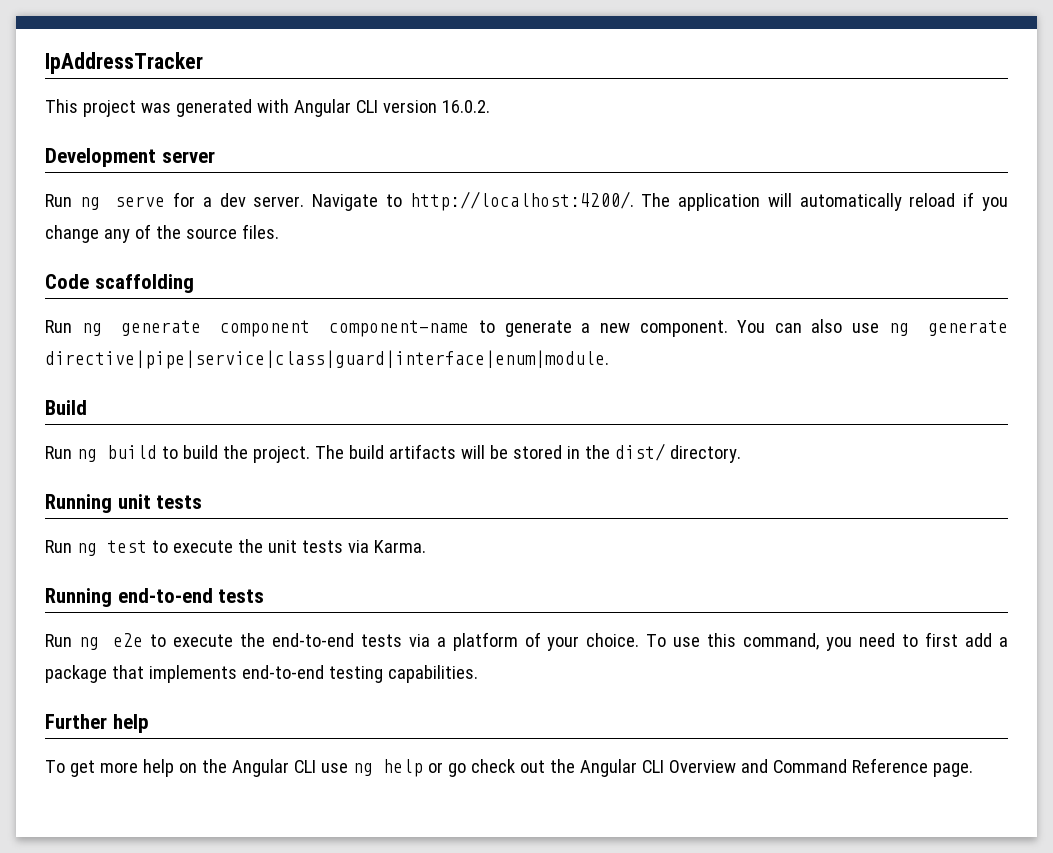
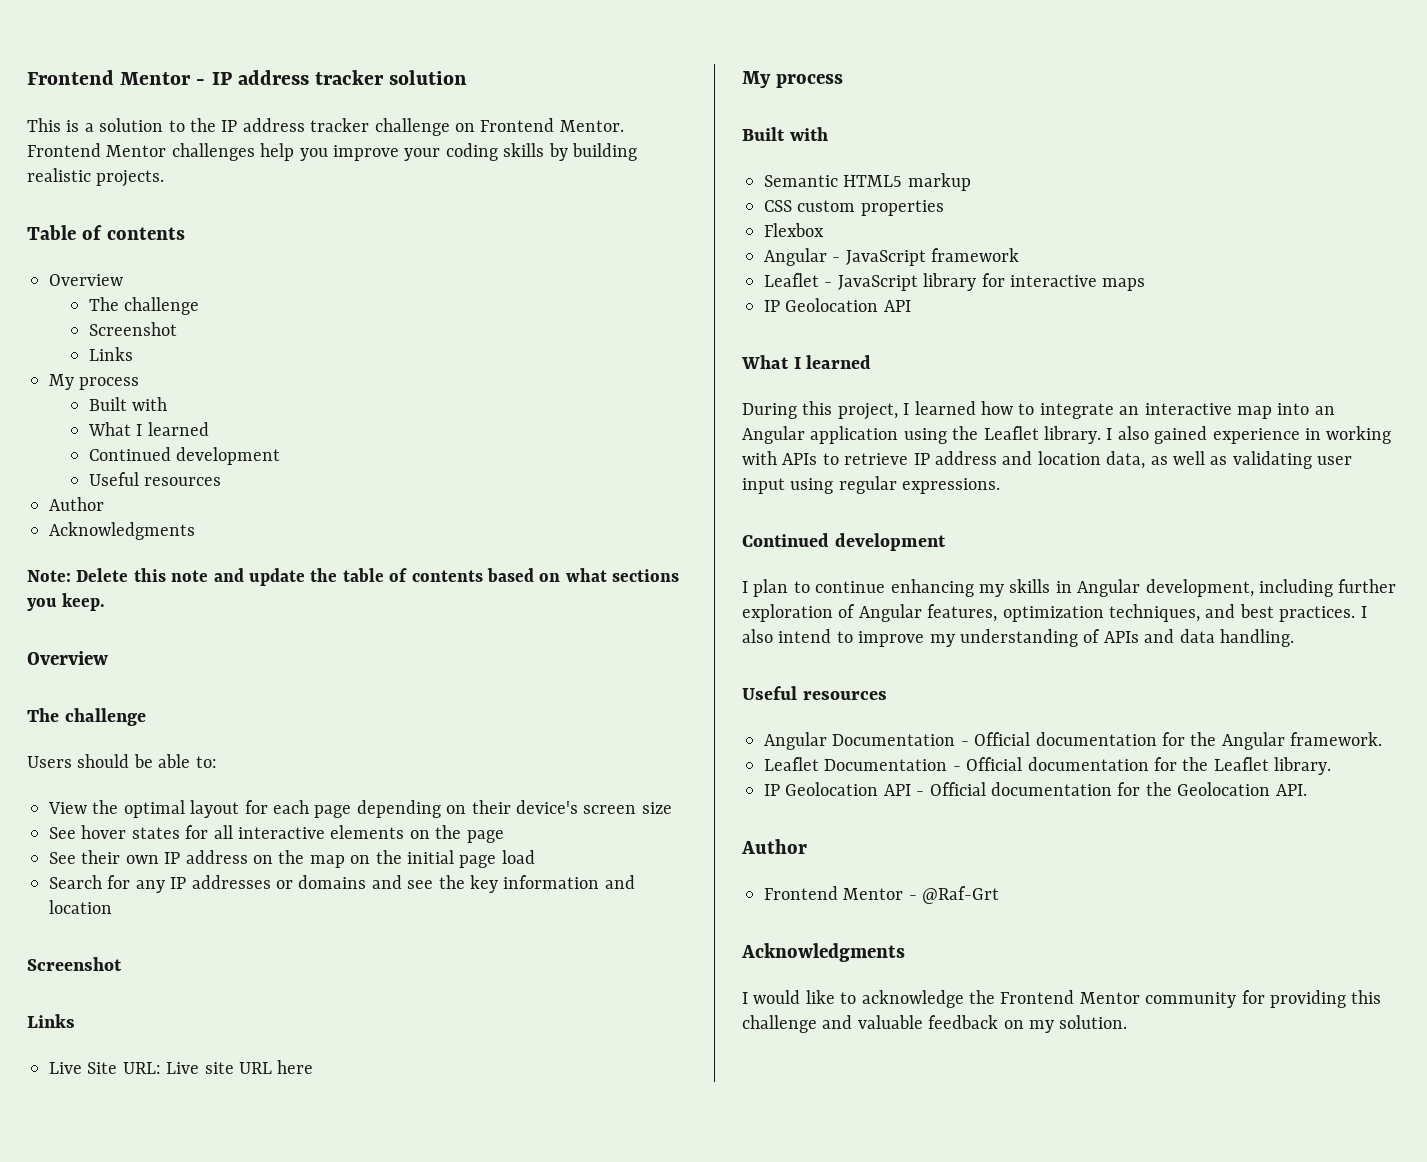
[45,52,203,74] [45,99,490,117] [45,148,215,167] [45,191,1008,211] [45,224,279,243] [45,274,194,293] [45,319,1008,337] [45,350,609,369] [45,400,87,415] [45,443,741,463] [45,494,203,513] [45,539,426,556] [45,588,265,607] [45,632,1008,651] [45,665,478,683] [45,714,149,733] [45,758,973,777] IpAddressTracker // This project was generated with Angular CLI version 16.0.2. // Development server // Run ng serve for a dev server. Navigate to http://localhost:4200/. The application will automatically reload if you change any of the source files. // Code scaffolding // Run ng generate component component-name to generate a new component. You can also use ng generate directive|pipe|service|class|guard|interface|enum|module. // Build // Run ng build to build the project. The build artifacts will be stored in the dist/ directory. // Running unit tests // Run ng test to execute the unit tests via Karma. // Running end-to-end tests // Run ng e2e to execute the end-to-end tests via a platform of your choice. To use this command, you need to first add a package that implements end-to-end testing capabilities. // Further help // To get more help on the Angular CLI use ng help or go check out the Angular CLI Overview and Command Reference page. -> [27,70,468,85] [27,118,624,136] [27,143,637,161] [27,168,165,187] [27,225,185,240] [49,274,123,286] [88,297,200,315] [88,322,177,336] [88,347,133,361] [49,374,140,390] [88,397,168,411] [87,422,209,436] [88,447,281,465] [88,472,222,486] [49,497,104,511] [49,522,195,540] [27,568,680,586] [27,593,106,611] [27,651,108,665] [27,708,146,726] [27,754,217,768] [48,800,672,818] [49,825,504,843] [49,850,535,868] [49,875,635,893] [49,900,112,914] [27,957,122,971] [27,1014,75,1028] [49,1060,314,1074] [742,71,843,88] [742,127,828,141] [764,173,971,191] [764,200,944,216] [764,223,824,237] [764,248,1020,266] [764,273,1146,291] [764,298,911,312] [741,355,872,369] [742,401,1335,420] [742,426,1392,444] [742,451,1353,469] [742,476,1001,494] [742,533,946,551] [742,579,1397,597] [742,604,1367,622] [742,629,1294,647] [742,686,887,700] [764,732,1383,750] [764,757,1332,775] [764,782,1307,796] [741,839,807,854] [764,886,1000,904] [741,943,905,962] [742,990,1382,1008] [742,1015,1128,1033] Frontend Mentor - IP address tracker solution // This is a solution to the IP address tracker challenge on Frontend Mentor. Frontend Mentor challenges help you improve your coding skills by building realistic projects. // Table of contents // Overview // The challenge // Screenshot // Links // My process // Built with // What I learned // Continued development // Useful resources // Author // Acknowledgments // Note: Delete this note and update the table of contents based on what sections you keep. // Overview // The challenge // Users should be able to: // View the optimal layout for each page depending on their device's screen size // See hover states for all interactive elements on the page // See their own IP address on the map on the initial page load // Search for any IP addresses or domains and see the key information and location // Screenshot // Links // Live Site URL: Live site URL here // My process // Built with // Semantic HTML5 markup // CSS custom properties // Flexbox // Angular - JavaScript framework // Leaflet - JavaScript library for interactive maps // IP Geolocation API // What I learned // During this project, I learned how to integrate an interactive map into an Angular application using the Leaflet library. I also gained experience in working with APIs to retrieve IP address and location data, as well as validating user input using regular expressions. // Continued development // I plan to continue enhancing my skills in Angular development, including further exploration of Angular features, optimization techniques, and best practices. I also intend to improve my understanding of APIs and data handling. // Useful resources // Angular Documentation - Official documentation for the Angular framework. // Leaflet Documentation - Official documentation for the Leaflet library. // IP Geolocation API - Official documentation for the Geolocation API. // Author // Frontend Mentor - @Raf-Grt // Acknowledgments // I would like to acknowledge the Frontend Mentor community for providing this challenge and valuable feedback on my solution.

